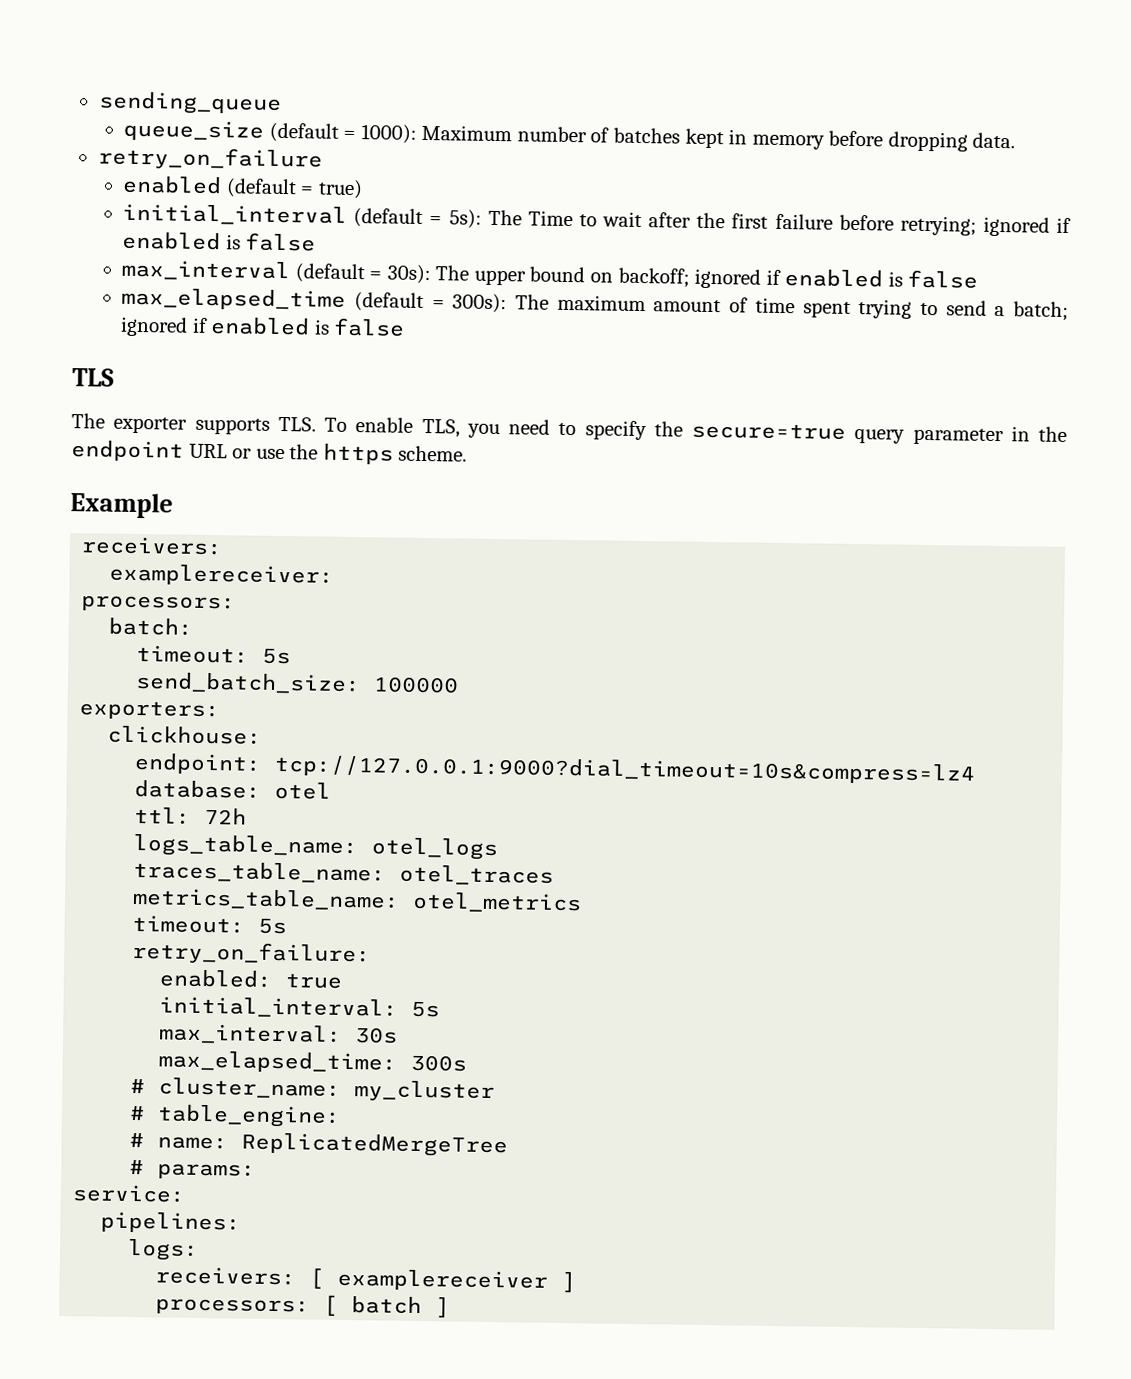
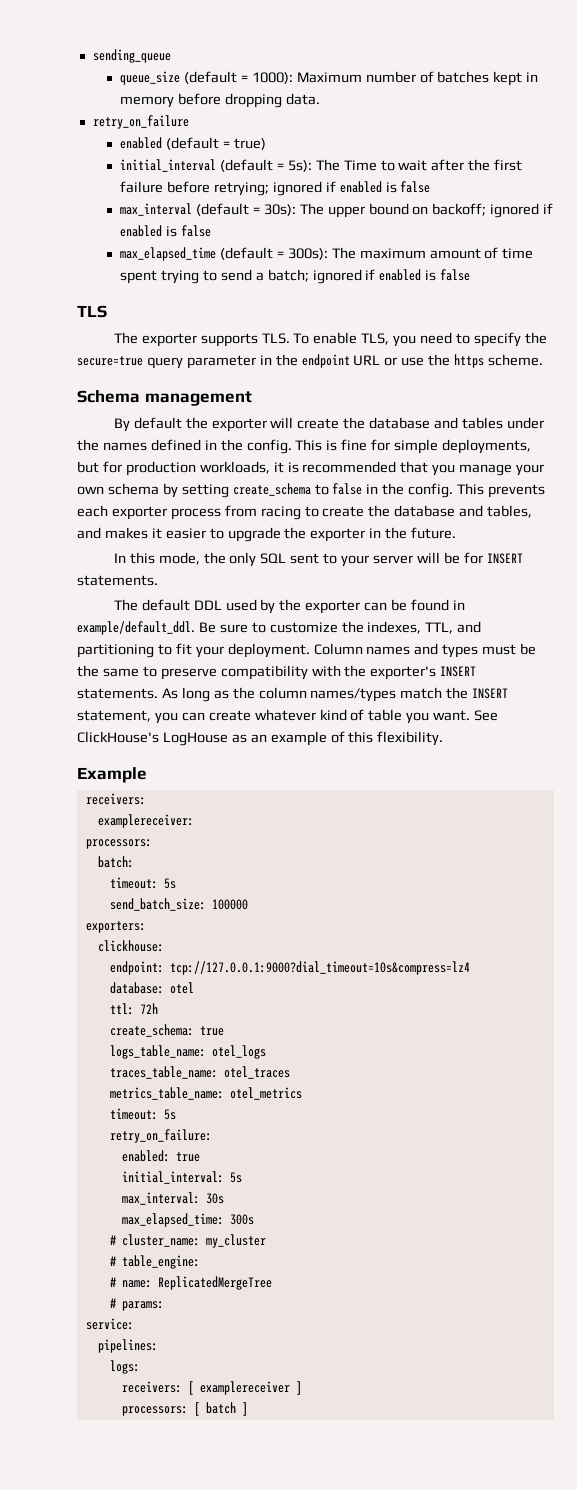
(468, 453) none -> [77,390,252,406] [113,417,544,432] [77,439,532,454] [77,461,545,476] [77,483,546,498] [77,505,533,520] [77,527,457,542] [113,552,523,567] [77,575,158,586] [113,599,465,614] [77,621,482,635] [77,643,537,658] [77,665,477,680] [77,687,509,702] [77,709,499,724] [77,731,444,746] // Schema management // By default the exporter will create the database and tables under the names defined in the config. This is fine for simple deployments, but for production workloads, it is recommended that you manage your own schema by setting create_schema to false in the config. This prevents each exporter process from racing to create the database and tables, and makes it easier to upgrade the exporter in the future. // In this mode, the only SQL sent to your server will be for INSERT statements. // The default DDL used by the exporter can be found in example/default_ddl. Be sure to customize the indexes, TTL, and partitioning to fit your deployment. Column names and types must be the same to preserve compatibility with the exporter's INSERT statements. As long as the column names/types match the INSERT statement, you can create whatever kind of table you want. See ClickHouse's LogHouse as an example of this flexibility.
(248, 816) none -> [109,1024,224,1037] // create_schema: true

